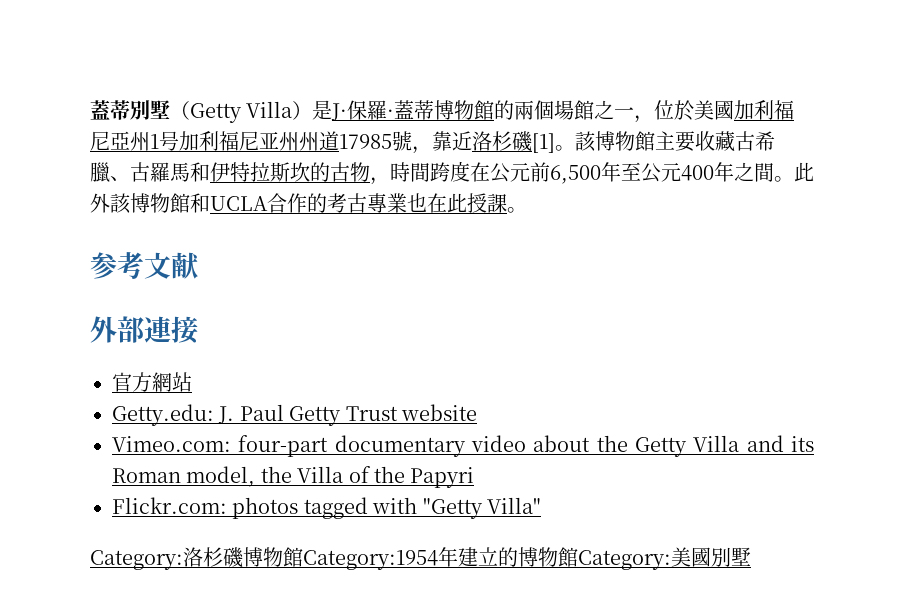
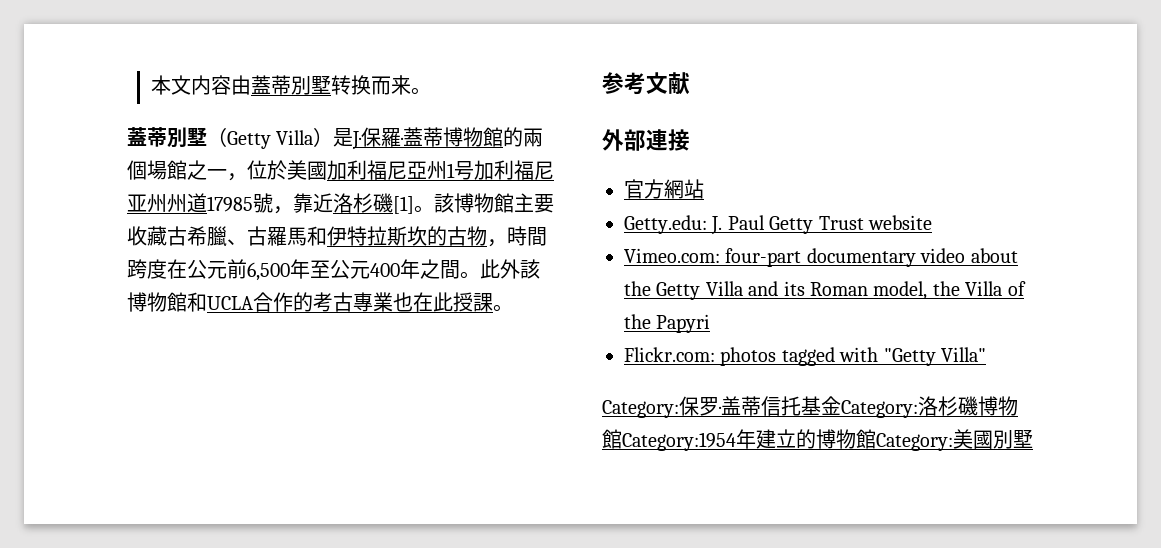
(90, 110) none -> [150,75,431,95] 本文内容由蓋蒂別墅转换而来。 //
(183, 560) none -> [679,396,918,418] 保罗·盖蒂信托基金Category:

